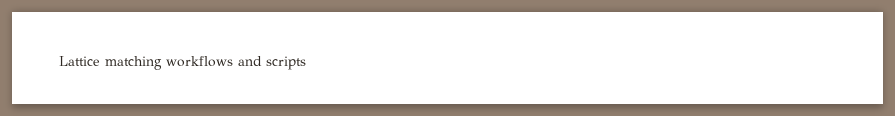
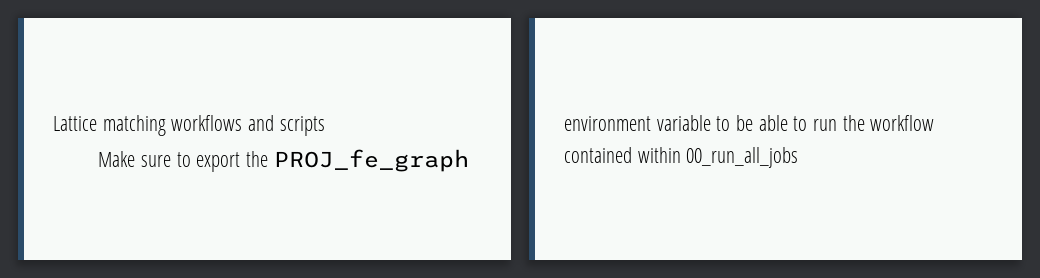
(306, 63) none -> [98,149,469,172] [564,115,935,131] [564,147,799,168] // Make sure to export the PROJ_fe_graph environment variable to be able to run the workflow contained within 00_run_all_jobs

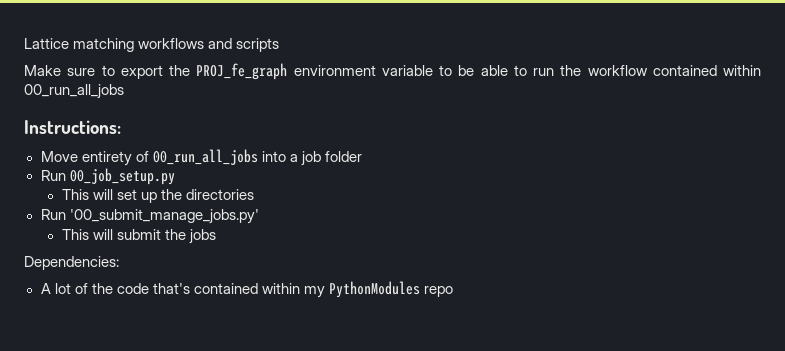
(799, 157) none -> [24,120,121,134] [40,149,362,166] [40,168,175,185] [61,189,254,203] [40,209,259,224] [61,229,216,244] [24,256,119,270] [40,281,454,298] // Instructions: // Move entirety of 00_run_all_jobs into a job folder // Run 00_job_setup.py // This will set up the directories // Run '00_submit_manage_jobs.py' // This will submit the jobs // Dependencies: // A lot of the code that's contained within my PythonModules repo

